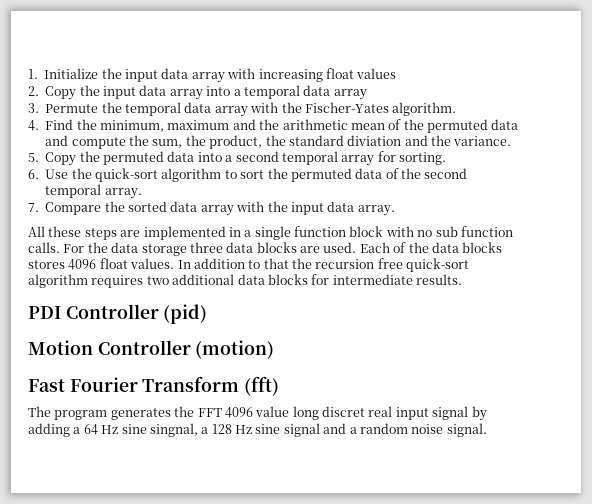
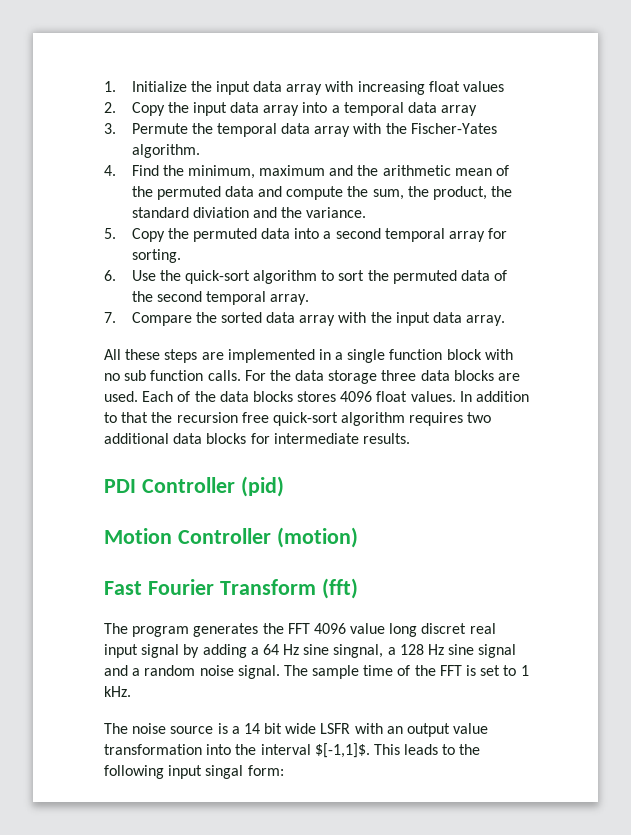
(487, 430) none -> [283,665,529,679] [104,686,131,697] [104,723,489,737] [104,743,481,758] [104,765,284,779] The sample time of the FFT is set to 1 kHz. // The noise source is a 14 bit wide LSFR with an output value transformation into the interval $[-1,1]$. This leads to the following input singal form:

